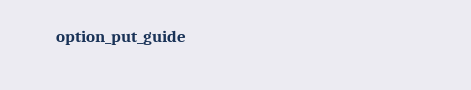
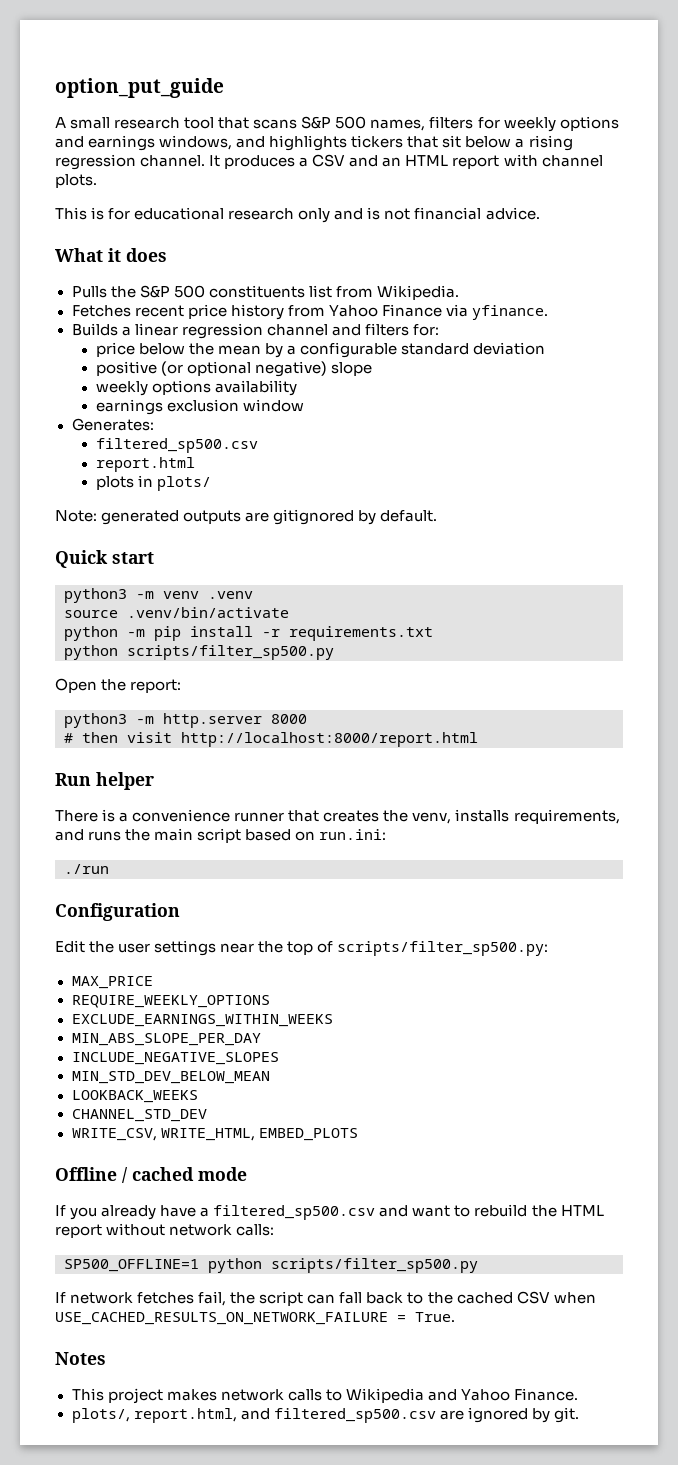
(186, 37) none -> [55,116,619,132] [55,135,573,151] [55,154,603,170] [55,174,97,188] [55,207,540,223] [55,248,167,262] [71,285,459,300] [71,304,548,320] [71,323,439,339] [95,342,545,358] [95,361,372,377] [95,380,297,396] [95,399,304,415] [71,418,154,431] [95,438,258,453] [95,457,195,472] [95,475,211,491] [55,509,438,525] [55,550,154,568] [64,588,253,603] [64,607,289,618] [64,626,433,641] [64,645,334,660] [55,678,182,693] [64,713,307,728] [64,732,478,747] [55,772,154,790] [55,809,620,824] [55,828,387,843] [64,864,109,874] [55,903,180,921] [55,940,549,956] [71,976,153,989] [71,995,270,1008] [71,1014,333,1027] [71,1033,261,1046] [71,1052,279,1065] [71,1071,270,1084] [71,1090,198,1103] [71,1109,207,1122] [71,1128,358,1141] [55,1167,247,1183] [55,1204,604,1220] [55,1223,275,1238] [64,1258,478,1273] [55,1291,596,1306] [55,1312,455,1325] [55,1352,106,1365] [71,1388,578,1404] [71,1407,579,1423] // A small research tool that scans S&P 500 names, filters for weekly options and earnings windows, and highlights tickers that sit below a rising regression channel. It produces a CSV and an HTML report with channel plots. // This is for educational research only and is not financial advice. // What it does // Pulls the S&P 500 constituents list from Wikipedia. // Fetches recent price history from Yahoo Finance via yfinance. // Builds a linear regression channel and filters for: // price below the mean by a configurable standard deviation // positive (or optional negative) slope // weekly options availability // earnings exclusion window // Generates: // filtered_sp500.csv // report.html // plots in plots/ // Note: generated outputs are gitignored by default. // Quick start // python3 -m venv .venv // source .venv/bin/activate // python -m pip install -r requirements.txt // python scripts/filter_sp500.py // Open the report: // python3 -m http.server 8000 // # then visit http://localhost:8000/report.html // Run helper // There is a convenience runner that creates the venv, installs requirements, and runs the main script based on run.ini: // ./run // Configuration // Edit the user settings near the top of scripts/filter_sp500.py: // MAX_PRICE // REQUIRE_WEEKLY_OPTIONS // EXCLUDE_EARNINGS_WITHIN_WEEKS // MIN_ABS_SLOPE_PER_DAY // INCLUDE_NEGATIVE_SLOPES // MIN_STD_DEV_BELOW_MEAN // LOOKBACK_WEEKS // CHANNEL_STD_DEV // WRITE_CSV, WRITE_HTML, EMBED_PLOTS // Offline / cached mode // If you already have a filtered_sp500.csv and want to rebuild the HTML report without network calls: // SP500_OFFLINE=1 python scripts/filter_sp500.py // If network fetches fail, the script can fall back to the cached CSV when USE_CACHED_RESULTS_ON_NETWORK_FAILURE = True. // Notes // This project makes network calls to Wikipedia and Yahoo Finance. // plots/, report.html, and filtered_sp500.csv are ignored by git.

